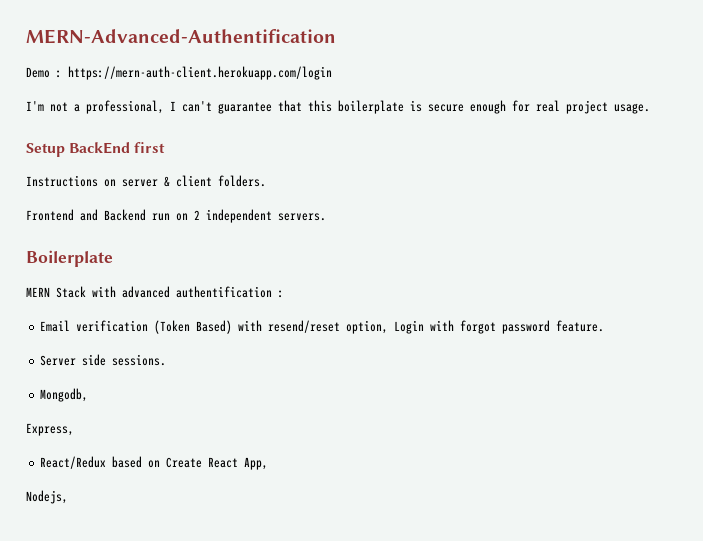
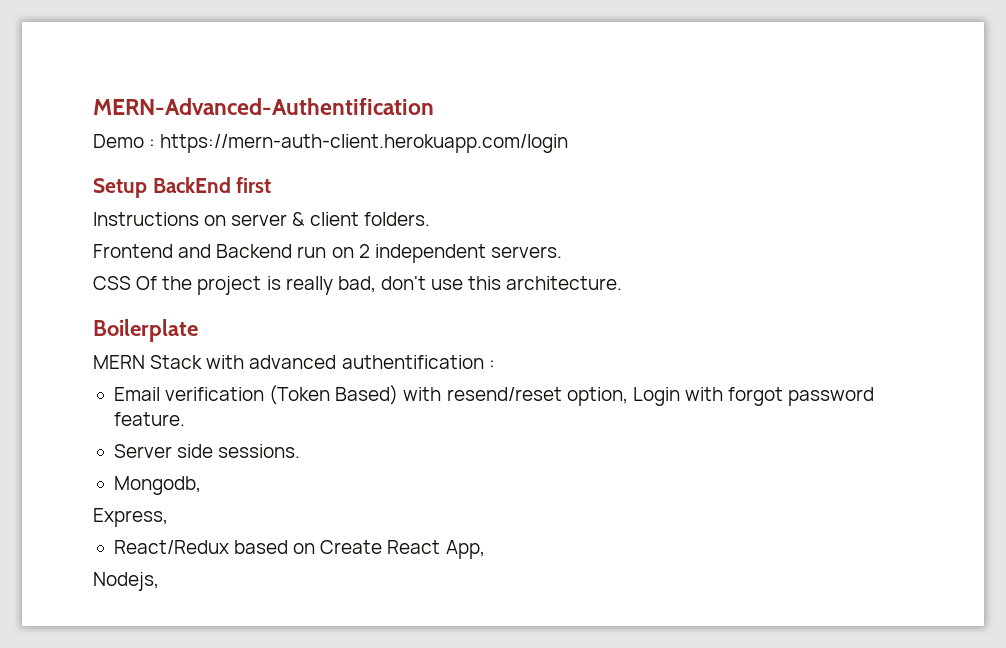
[26,100,650,114] // I'm not a professional, I can't guarantee that this boilerplate is secure enough for real project usage. -> (569, 143) none
(326, 217) none -> [93,276,623,295] // CSS Of the project is really bad, don't use this architecture.

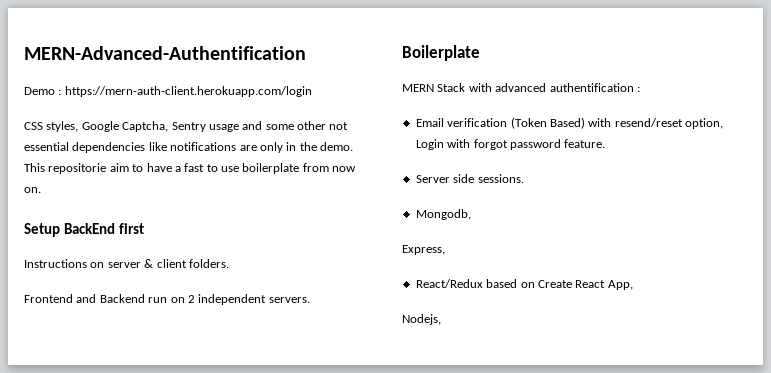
(569, 143) none -> [24,121,349,132] [24,142,353,153] [24,163,357,174] [24,187,41,193] // CSS styles, Google Captcha, Sentry usage and some other not essential dependencies like notifications are only in the demo. This repositorie aim to have a fast to use boilerplate from now on.
[93,276,623,295] // CSS Of the project is really bad, don't use this architecture. -> (310, 300) none

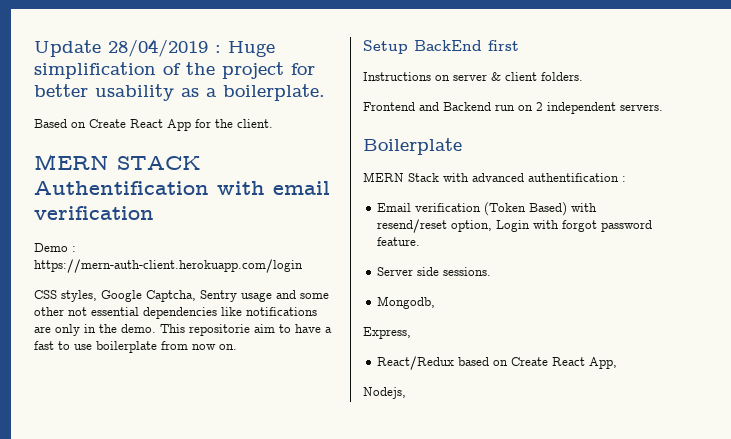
[24,46,306,60] MERN-Advanced-Authentification -> [34,39,275,57] [34,62,315,79] [34,84,325,101] [34,119,273,131] [34,154,200,170] [34,181,330,195] [34,206,154,220] Update 28/04/2019 : Huge simplification of the project for better usability as a boilerplate. // Based on Create React App for the client. // MERN STACK Authentification with email verification

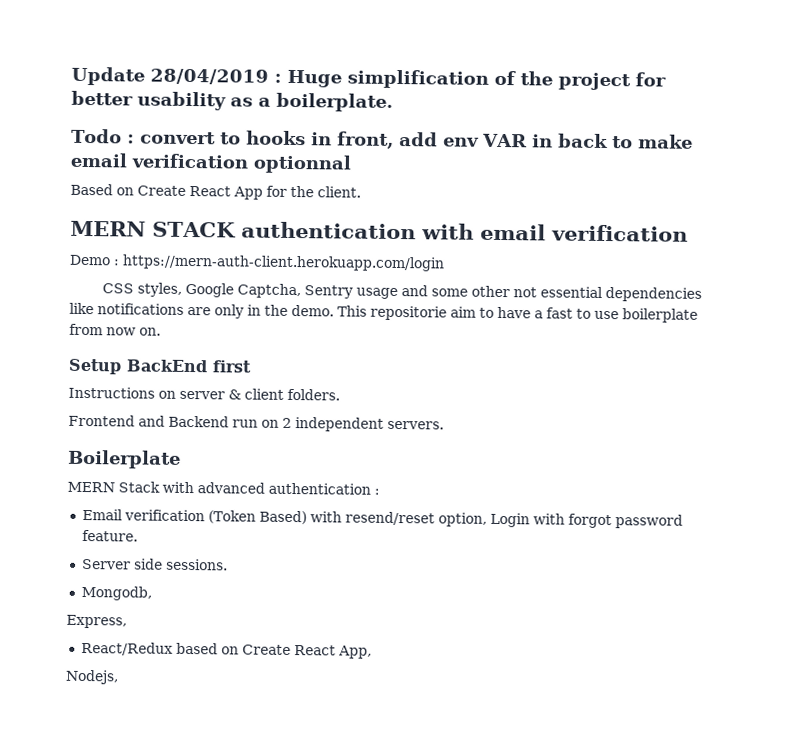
(325, 92) none -> [71,128,693,149] [70,152,352,174] // Todo : convert to hooks in front, add env VAR in back to make email verification optionnal
[34,181,209,195] Authentification -> [240,221,416,240] authentication
[528,173,619,182] authentification -> [268,482,371,495] authentication

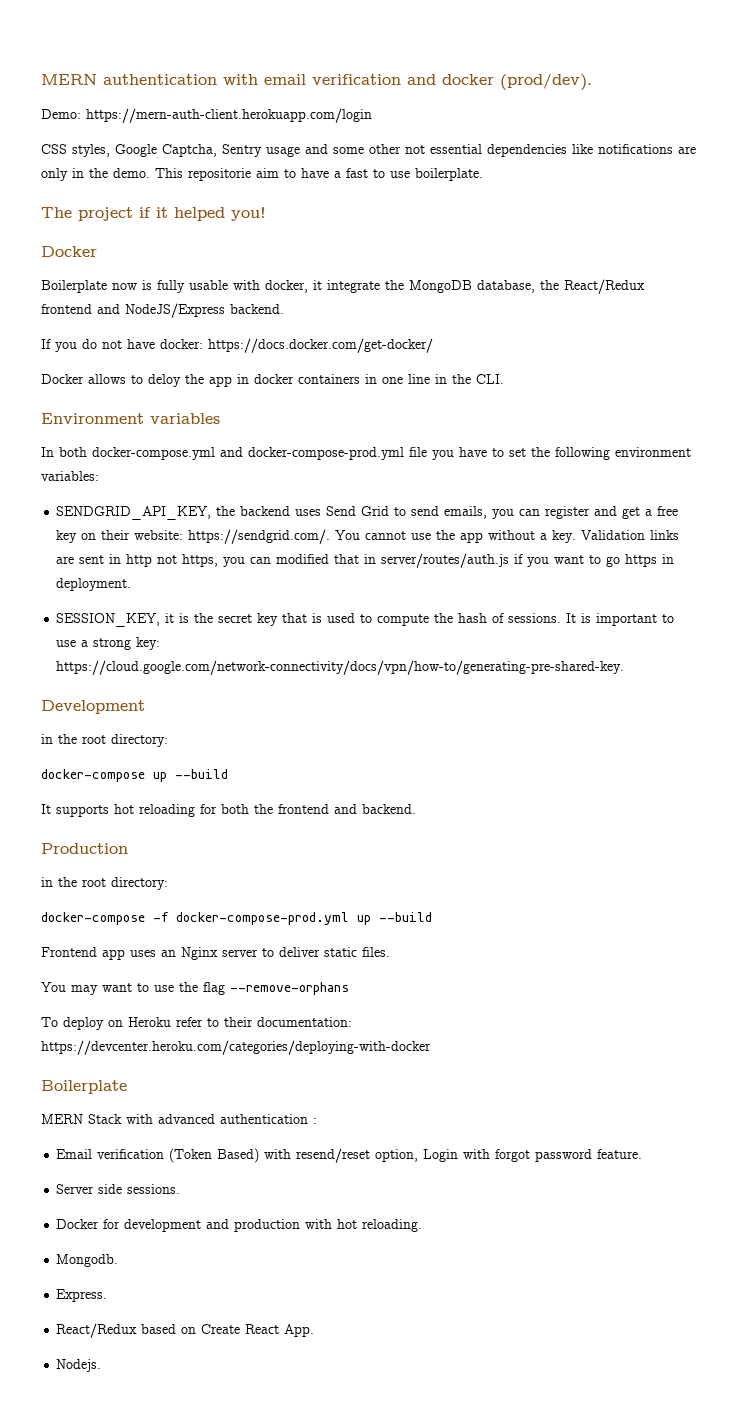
[71,66,666,91] [71,90,393,112] [71,128,693,149] [70,152,352,174] [70,183,361,200] [70,220,236,238] Update 28/04/2019 : Huge simplification of the project for better usability as a boilerplate. // Todo : convert to hooks in front, add env VAR in back to make email verification optionnal // Based on Create React App for the client. // MERN STACK -> [41,74,97,85] MERN
[69,254,120,266] // Demo : -> [407,73,592,91] [41,109,81,119] and docker (prod/dev). // Demo:
[622,308,698,323] [69,323,161,336] [68,358,252,375] [68,386,340,401] [68,414,444,432] boilerplate from now on. // Setup BackEnd first // Instructions on server & client folders. // Frontend and Backend run on 2 independent servers. -> [415,168,483,181] [41,207,266,221] [41,246,97,257] [41,279,645,294] [41,303,284,318] [41,338,433,353] [41,374,504,387] [41,413,220,424] [41,447,691,460] [41,471,99,481] [56,506,679,520] [56,529,680,544] [56,553,675,568] [56,578,132,591] [56,613,675,627] [56,637,161,650] [56,660,625,675] [41,700,145,714] [41,734,168,747] [41,769,228,782] [41,804,416,817] [41,843,128,854] [41,877,168,890] [41,912,432,925] [41,947,390,960] [41,982,349,995] [41,1017,352,1030] [41,1040,431,1055] boilerplate. // The project if it helped you! // Docker // Boilerplate now is fully usable with docker, it integrate the MongoDB database, the React/Redux frontend and NodeJS/Express backend. // If you do not have docker: https://docs.docker.com/get-docker/ // Docker allows to deloy the app in docker containers in one line in the CLI. // Environment variables // In both docker-compose.yml and docker-compose-prod.yml file you have to set the following environment variables: // SENDGRID_API_KEY, the backend uses Send Grid to send emails, you can register and get a free key on their website: https://sendgrid.com/. You cannot use the app without a key. Validation links are sent in http not https, you can modified that in server/routes/auth.js if you want to go https in deployment. // SESSION_KEY, it is the secret key that is used to compute the hash of sessions. It is important to use a strong key: https://cloud.google.com/network-connectivity/docs/vpn/how-to/generating-pre-shared-key. // Development // in the root directory: // docker-compose up --build // It supports hot reloading for both the frontend and backend. // Production // in the root directory: // docker-compose -f docker-compose-prod.yml up --build // Frontend app uses an Nginx server to deliver static files. // You may want to use the flag --remove-orphans // To deploy on Heroku refer to their documentation: https://devcenter.heroku.com/categories/deploying-with-docker
[80,585,152,601] [66,614,127,629] Mongodb, // Express, -> [56,1219,423,1232] [56,1254,119,1267] [56,1289,108,1302] Docker for development and production with hot reloading. // Mongodb. // Express.
[337,645,372,659] [65,669,119,685] App, // Nodejs, -> [284,1324,315,1337] [56,1359,102,1372] App. // Nodejs.

